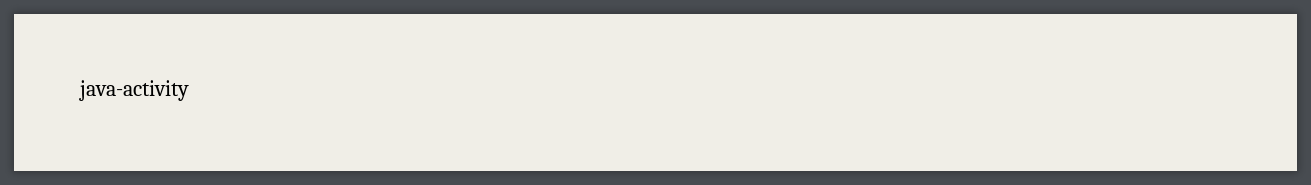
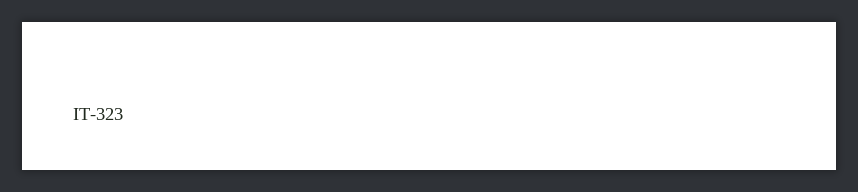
[79,80,189,101] java-activity -> [73,108,123,120] IT-323

